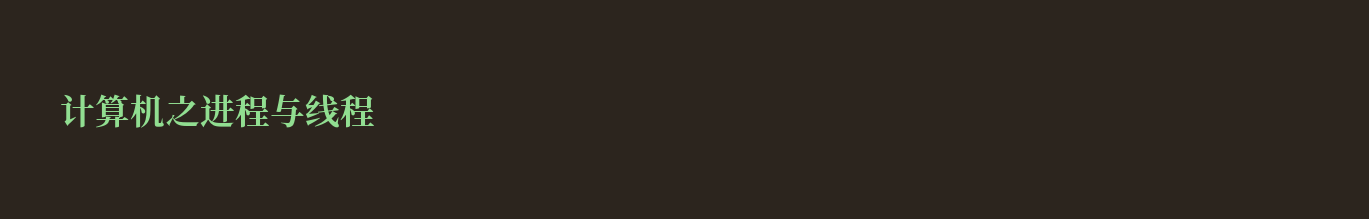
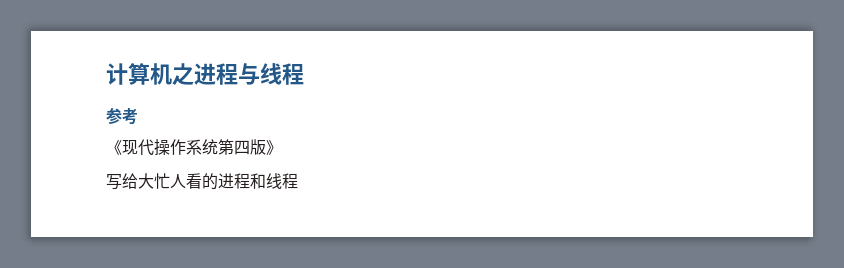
(375, 111) none -> [106,108,138,125] [106,139,282,156] [106,173,298,190] // 参考 // 《现代操作系统第四版》 // 写给大忙人看的进程和线程

